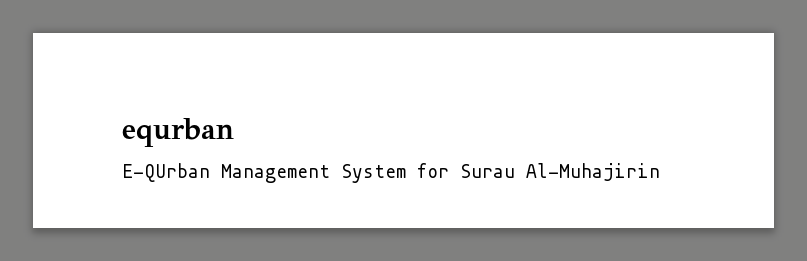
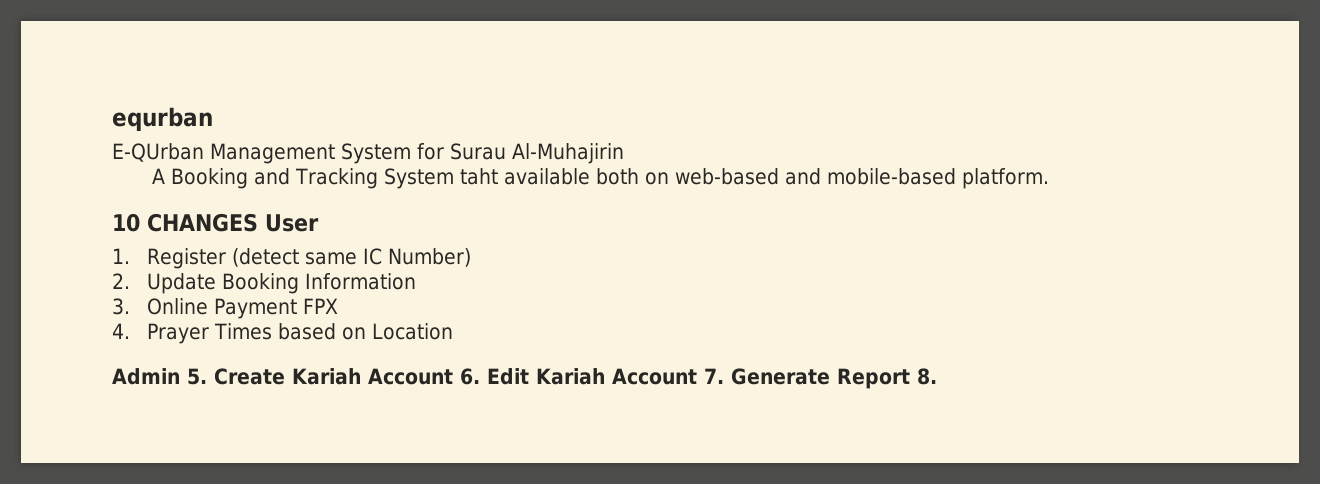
(660, 172) none -> [152,168,1050,189] [112,213,319,232] [112,248,472,269] [112,273,417,294] [112,298,339,319] [112,323,454,344] [112,368,937,389] // A Booking and Tracking System taht available both on web-based and mobile-based platform. // 10 CHANGES User // 1. Register (detect same IC Number) // 2. Update Booking Information // 3. Online Payment FPX // 4. Prayer Times based on Location // Admin 5. Create Kariah Account 6. Edit Kariah Account 7. Generate Report 8.

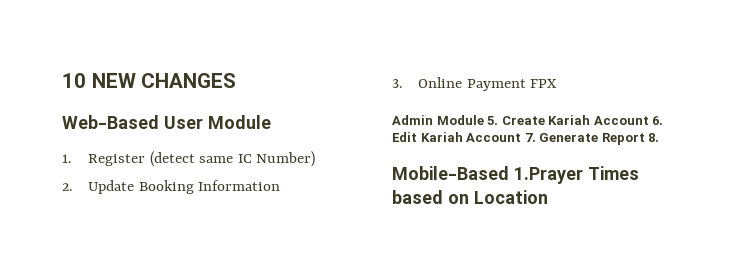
[112,107,213,131] [112,143,625,164] [152,168,1050,189] [112,213,258,232] equrban // E-QUrban Management System for Surau Al-Muhajirin // A Booking and Tracking System taht available both on web-based and mobile-based platform. // 10 CHANGES -> [62,73,237,88] [62,115,159,129] 10 NEW CHANGES // Web-Based
(319, 223) none -> [208,115,271,129] Module
[112,323,454,344] // 4. Prayer Times based on Location -> (558, 83) none
(180, 376) none -> [436,115,484,125] Module
(937, 376) none -> [392,166,639,184] [392,190,548,204] // Mobile-Based 1.Prayer Times based on Location

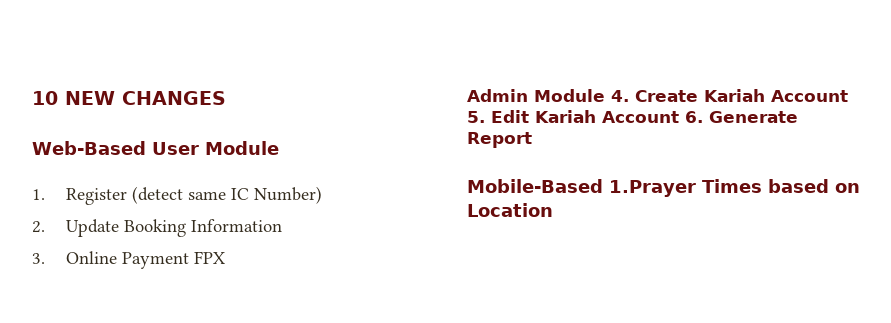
[487,116,499,125] 5. -> [611,90,629,102] 4.
[652,116,664,125] 6. -> [467,111,485,123] 5.
[524,133,536,142] 7. -> [685,111,703,123] 6.
[648,133,660,142] 8. -> (532, 140) none

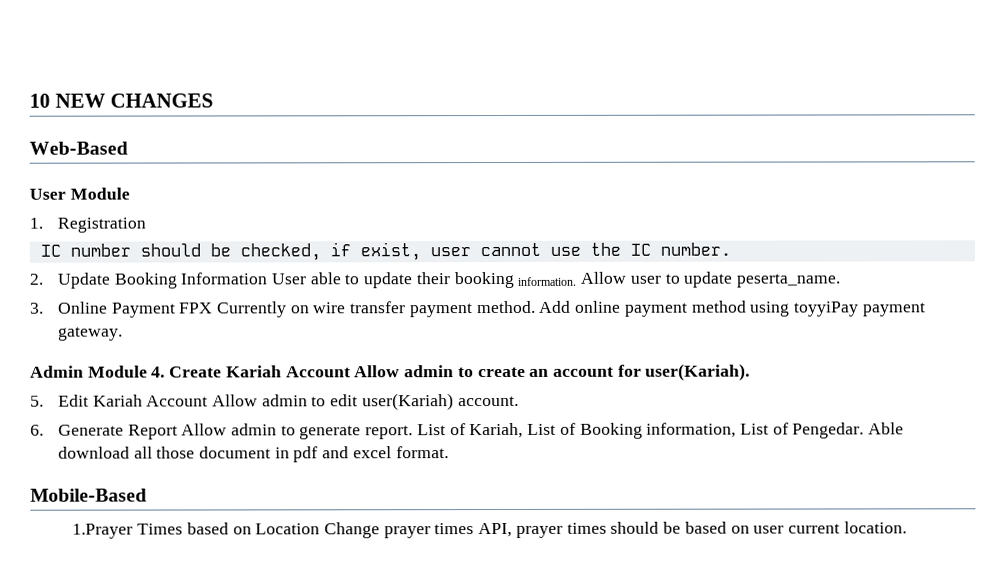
(146, 148) none -> (128, 148) //
[65,186,322,205] [32,219,282,237] [32,251,225,269] Register (detect same IC Number) // 2. Update Booking Information // 3. Online Payment FPX -> [56,217,146,233] [39,242,731,261] [29,271,840,289] [30,300,926,318] [57,326,123,341] Registration // IC number should be checked, if exist, user cannot use the IC number. // 2. Update Booking Information User able to update their booking information. Allow user to update peserta_name. // 3. Online Payment FPX Currently on wire transfer payment method. Add online payment method using toyyiPay payment gateway.
[467,110,798,123] [467,132,532,148] 5. Edit Kariah Account 6. Generate Report -> [354,363,751,381] [30,393,519,411] [30,422,905,440] [57,446,449,463] Allow admin to create an account for user(Kariah). // 5. Edit Kariah Account Allow admin to edit user(Kariah) account. // 6. Generate Report Allow admin to generate report. List of Kariah, List of Booking information, List of Pengedar. Able download all those document in pdf and excel format.
(603, 186) none -> (147, 495) //
(553, 210) none -> [323,521,907,539] Change prayer times API, prayer times should be based on user current location.

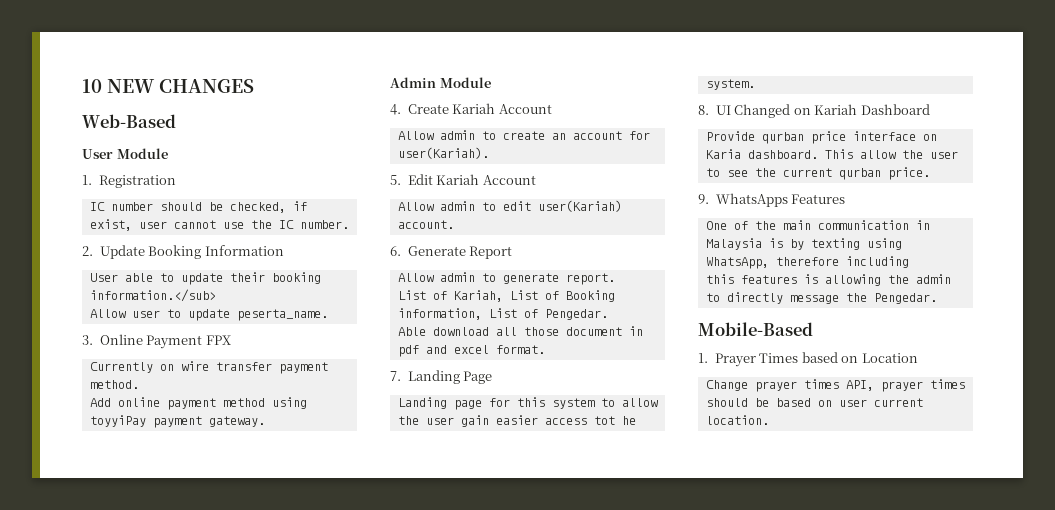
(268, 278) none -> (284, 250) //
[517,276,577,286] information. -> [89,289,216,302] information.</sub> //
(214, 308) none -> (231, 340) //
(536, 307) none -> (139, 384) //
(148, 371) none -> (491, 82) //
(351, 372) none -> (552, 109) //
(209, 401) none -> (536, 180) //
(178, 432) none -> (513, 252) //
(414, 432) none -> (615, 279) //
(865, 430) none -> (608, 314) //
(449, 452) none -> [390,370,493,384] [397,397,658,410] [397,415,636,427] [705,79,755,90] [698,104,930,118] [705,131,937,144] [705,149,958,159] [705,167,930,180] [698,193,846,207] [705,220,930,230] [705,238,902,250] [705,256,909,269] [705,274,951,286] [705,292,937,304] // 7. Landing Page // Landing page for this system to allow the user gain easier access tot he system. // 8. UI Changed on Kariah Dashboard // Provide qurban price interface on Karia dashboard. This allow the user to see the current qurban price. // 9. WhatsApps Features // One of the main communication in Malaysia is by texting using WhatsApp, therefore including // this features is allowing the admin to directly message the Pengedar.
[72,523,134,539] 1.Prayer -> [698,353,756,367] 1. Prayer
(321, 529) none -> (918, 358) //

